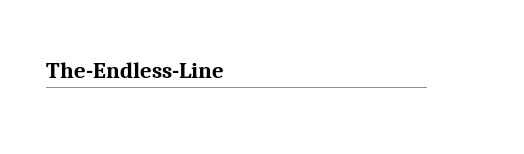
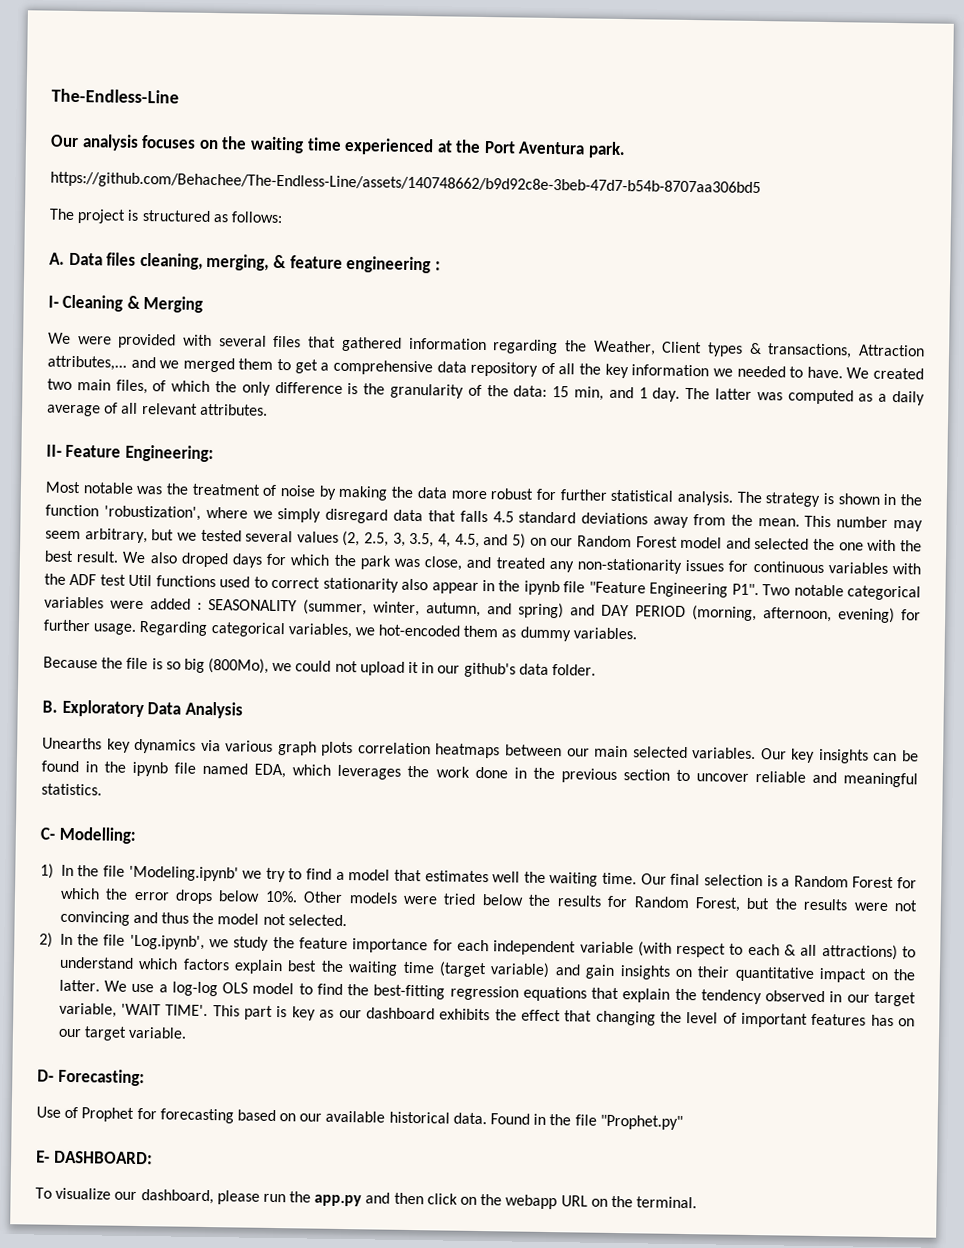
(224, 70) none -> [50,134,627,159] [50,171,761,197] [49,208,283,224] [49,252,441,274] [48,294,204,313] [48,332,925,359] [47,355,924,380] [47,378,925,406] [47,402,268,417] [46,444,214,463] [45,481,922,507] [45,504,924,532] [45,528,922,552] [44,550,922,575] [44,573,922,601] [44,596,921,624] [43,619,637,642] [43,656,596,678] [42,699,243,719] [42,737,919,764] [41,760,918,788] [41,783,102,796] [40,826,136,844] [40,863,917,889] [59,887,918,912] [59,910,347,927] [39,932,916,961] [58,956,916,983] [58,979,917,1007] [58,1002,915,1028] [57,1026,188,1041] [37,1068,145,1087] [36,1106,683,1130] [36,1150,153,1165] [35,1187,698,1210] // Our analysis focuses on the waiting time experienced at the Port Aventura park. // https://github.com/Behachee/The-Endless-Line/assets/140748662/b9d92c8e-3beb-47d7-b54b-8707aa306bd5 // The project is structured as follows: // A. Data files cleaning, merging, & feature engineering : // I- Cleaning & Merging // We were provided with several files that gathered information regarding the Weather, Client types & transactions, Attraction attributes,... and we merged them to get a comprehensive data repository of all the key information we needed to have. We created two main files, of which the only difference is the granularity of the data: 15 min, and 1 day. The latter was computed as a daily average of all relevant attributes. // II- Feature Engineering: // Most notable was the treatment of noise by making the data more robust for further statistical analysis. The strategy is shown in the function 'robustization', where we simply disregard data that falls 4.5 standard deviations away from the mean. This number may seem arbitrary, but we tested several values (2, 2.5, 3, 3.5, 4, 4.5, and 5) on our Random Forest model and selected the one with the best result. We also droped days for which the park was close, and treated any non-stationarity issues for continuous variables with the ADF test Util functions used to correct stationarity also appear in the ipynb file "Feature Engineering P1". Two notable categorical variables were added : SEASONALITY (summer, winter, autumn, and spring) and DAY PERIOD (morning, afternoon, evening) for further usage. Regarding categorical variables, we hot-encoded them as dummy variables. // Because the file is so big (800Mo), we could not upload it in our github's data folder. // B. Exploratory Data Analysis // Unearths key dynamics via various graph plots correlation heatmaps between our main selected variables. Our key insights can be found in the ipynb file named EDA, which leverages the work done in the previous section to uncover reliable and meaningful statistics. // C- Modelling: // 1) In the file 'Modeling.ipynb' we try to find a model that estimates well the waiting time. Our final selection is a Random Forest for which the error drops below 10%. Other models were tried below the results for Random Forest, but the results were not convincing and thus the model not selected. // 2) In the file 'Log.ipynb', we study the feature importance for each independent variable (with respect to each & all attractions) to understand which factors explain best the waiting time (target variable) and gain insights on their quantitative impact on the latter. We use a log-log OLS model to find the best-fitting regression equations that explain the tendency observed in our target variable, 'WAIT TIME'. This part is key as our dashboard exhibits the effect that changing the level of important features has on our target variable. // D- Forecasting: // Use of Prophet for forecasting based on our available historical data. Found in the file "Prophet.py" // E- DASHBOARD: // To visualize our dashboard, please run the app.py and then click on the webapp URL on the terminal.

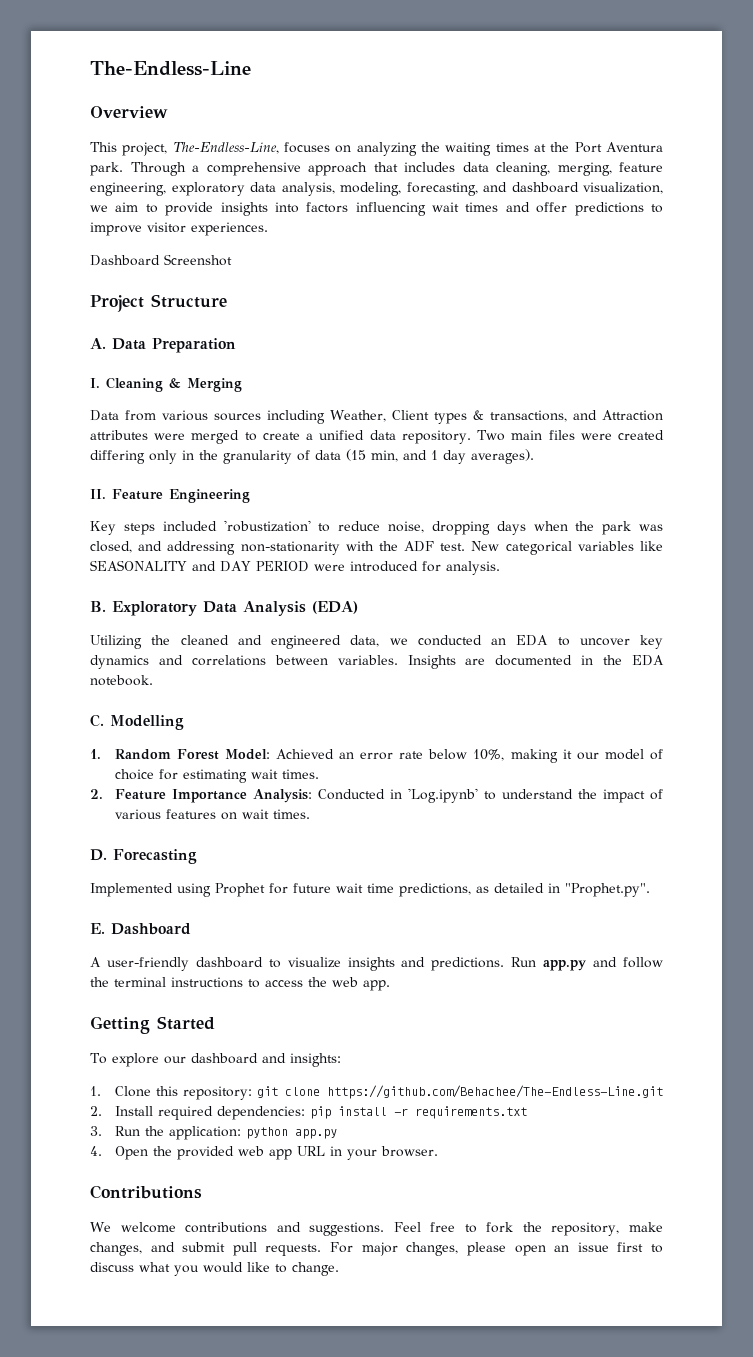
[50,134,139,151] Our analysis -> [90,106,168,118] [90,142,279,156] Overview // This project, The-Endless-Line,
[221,136,435,156] the waiting time experienced -> [356,142,529,156] analyzing the waiting times
[50,171,761,197] [49,208,283,224] [49,252,441,274] [48,294,204,313] [48,332,587,355] // https://github.com/Behachee/The-Endless-Line/assets/140748662/b9d92c8e-3beb-47d7-b54b-8707aa306bd5 // The project is structured as follows: // A. Data files cleaning, merging, & feature engineering : // I- Cleaning & Merging // We were provided with several files that gathered information regarding the -> [130,162,663,176] [90,182,663,196] [90,202,663,216] [90,222,268,236] [90,254,232,266] [90,294,227,312] [90,338,236,353] [90,377,242,392] [90,410,325,424] Through a comprehensive approach that includes data cleaning, merging, feature engineering, exploratory data analysis, modeling, forecasting, and dashboard visualization, we aim to provide insights into factors influencing wait times and offer predictions to improve visitor experiences. // Dashboard Screenshot // Project Structure // A. Data Preparation // I. Cleaning & Merging // Data from various sources including
[858,344,925,357] [47,355,924,380] [47,378,925,406] [47,402,268,417] [46,444,214,463] [45,481,922,507] [45,504,924,532] [45,528,922,552] [44,550,922,575] [44,573,922,601] [44,596,921,624] [43,619,637,642] [43,656,596,678] [42,699,243,719] [42,737,919,764] [41,760,918,788] [41,783,102,796] [40,826,136,844] [40,863,917,889] [59,887,918,912] [59,910,347,927] [39,932,916,961] [58,956,916,983] [58,979,917,1007] [58,1002,915,1028] [57,1026,188,1041] [37,1068,145,1087] [36,1106,683,1130] [36,1150,153,1165] [35,1187,698,1210] Attraction attributes,... and we merged them to get a comprehensive data repository of all the key information we needed to have. We created two main files, of which the only difference is the granularity of the data: 15 min, and 1 day. The latter was computed as a daily average of all relevant attributes. // II- Feature Engineering: // Most notable was the treatment of noise by making the data more robust for further statistical analysis. The strategy is shown in the function 'robustization', where we simply disregard data that falls 4.5 standard deviations away from the mean. This number may seem arbitrary, but we tested several values (2, 2.5, 3, 3.5, 4, 4.5, and 5) on our Random Forest model and selected the one with the best result. We also droped days for which the park was close, and treated any non-stationarity issues for continuous variables with the ADF test Util functions used to correct stationarity also appear in the ipynb file "Feature Engineering P1". Two notable categorical variables were added : SEASONALITY (summer, winter, autumn, and spring) and DAY PERIOD (morning, afternoon, evening) for further usage. Regarding categorical variables, we hot-encoded them as dummy variables. // Because the file is so big (800Mo), we could not upload it in our github's data folder. // B. Exploratory Data Analysis // Unearths key dynamics via various graph plots correlation heatmaps between our main selected variables. Our key insights can be found in the ipynb file named EDA, which leverages the work done in the previous section to uncover reliable and meaningful statistics. // C- Modelling: // 1) In the file 'Modeling.ipynb' we try to find a model that estimates well the waiting time. Our final selection is a Random Forest for which the error drops below 10%. Other models were tried below the results for Random Forest, but the results were not convincing and thus the model not selected. // 2) In the file 'Log.ipynb', we study the feature importance for each independent variable (with respect to each & all attractions) to understand which factors explain best the waiting time (target variable) and gain insights on their quantitative impact on the latter. We use a log-log OLS model to find the best-fitting regression equations that explain the tendency observed in our target variable, 'WAIT TIME'. This part is key as our dashboard exhibits the effect that changing the level of important features has on our target variable. // D- Forecasting: // Use of Prophet for forecasting based on our available historical data. Found in the file "Prophet.py" // E- DASHBOARD: // To visualize our dashboard, please run the app.py and then click on the webapp URL on the terminal. -> [573,410,663,421] [90,430,664,444] [90,449,534,464] [90,489,250,503] [90,520,663,535] [90,541,663,555] [90,560,500,575] [90,601,358,616] [90,635,663,649] [90,655,664,669] [90,675,153,686] [90,714,184,730] [90,749,663,763] [114,769,319,783] [90,788,663,803] [114,809,310,820] [90,849,197,864] [90,883,650,897] [90,923,191,935] [90,957,664,971] [90,977,390,991] [90,1016,215,1034] [90,1053,341,1067] [90,1085,663,1100] [90,1106,527,1120] [90,1126,337,1140] [90,1146,438,1160] [90,1185,202,1199] [90,1222,663,1236] [90,1242,664,1256] [90,1262,339,1276] and Attraction attributes were merged to create a unified data repository. Two main files were created differing only in the granularity of data (15 min, and 1 day averages). // II. Feature Engineering // Key steps included 'robustization' to reduce noise, dropping days when the park was closed, and addressing non-stationarity with the ADF test. New categorical variables like SEASONALITY and DAY PERIOD were introduced for analysis. // B. Exploratory Data Analysis (EDA) // Utilizing the cleaned and engineered data, we conducted an EDA to uncover key dynamics and correlations between variables. Insights are documented in the EDA notebook. // C. Modelling // 1. Random Forest Model: Achieved an error rate below 10%, making it our model of choice for estimating wait times. // 2. Feature Importance Analysis: Conducted in 'Log.ipynb' to understand the impact of various features on wait times. // D. Forecasting // Implemented using Prophet for future wait time predictions, as detailed in "Prophet.py". // E. Dashboard // A user-friendly dashboard to visualize insights and predictions. Run app.py and follow the terminal instructions to access the web app. // Getting Started // To explore our dashboard and insights: // 1. Clone this repository: git clone https://github.com/Behachee/The-Endless-Line.git // 2. Install required dependencies: pip install -r requirements.txt // 3. Run the application: python app.py // 4. Open the provided web app URL in your browser. // Contributions // We welcome contributions and suggestions. Feel free to fork the repository, make changes, and submit pull requests. For major changes, please open an issue first to discuss what you would like to change.

